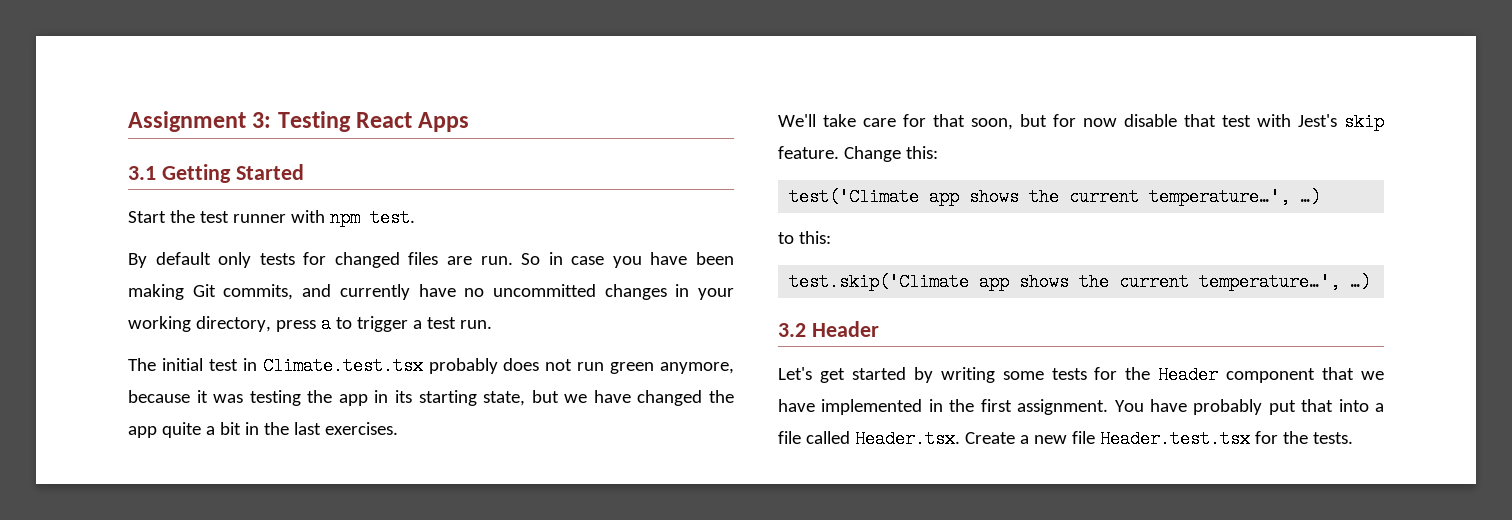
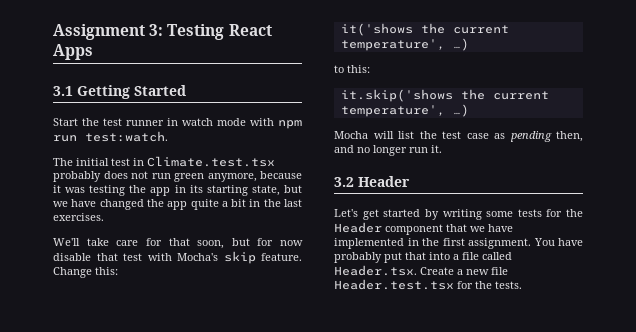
[290,209,415,227] [128,252,734,268] [128,284,734,300] [128,315,492,333] with npm test. // By default only tests for changed files are run. So in case you have been making Git commits, and currently have no uncommitted changes in your working directory, press a to trigger a test run. -> [167,118,302,129] [53,131,168,142] in watch mode with npm run test:watch.
[1298,114,1337,127] Jest's -> [177,253,218,261] Mocha's
[789,188,1291,206] test('Climate app shows the current temperature…', -> [340,23,509,36] [340,39,445,51] it('shows the current temperature',
[789,273,1372,291] test.skip('Climate app shows the current temperature…', …) -> [340,89,549,102] [340,104,469,117] [334,131,583,142] [334,145,442,156] it.skip('shows the current temperature', …) // Mocha will list the test case as pending then, and no longer run it.

